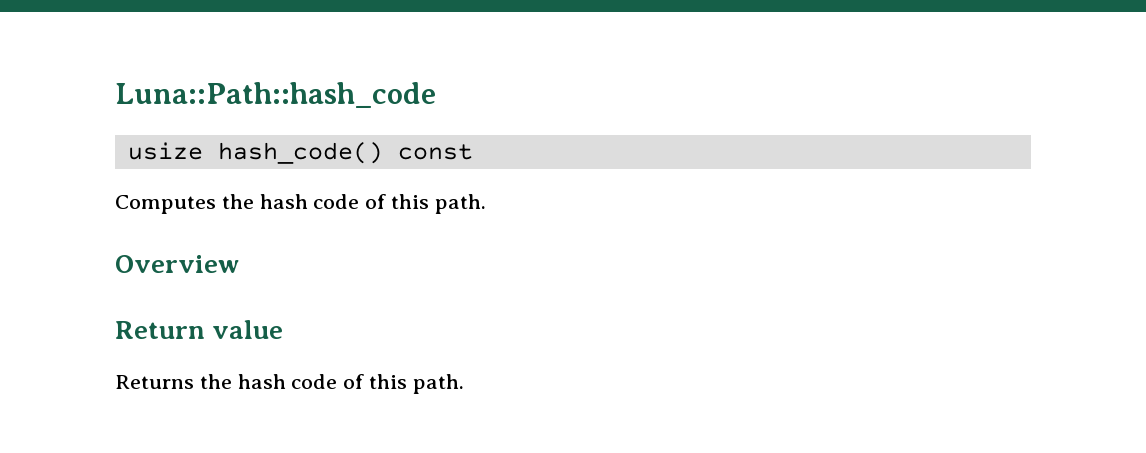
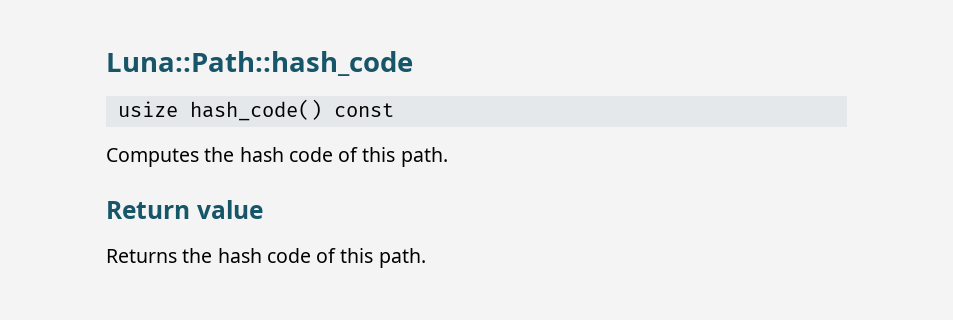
[115,255,239,273] // Overview -> (448, 157) none

